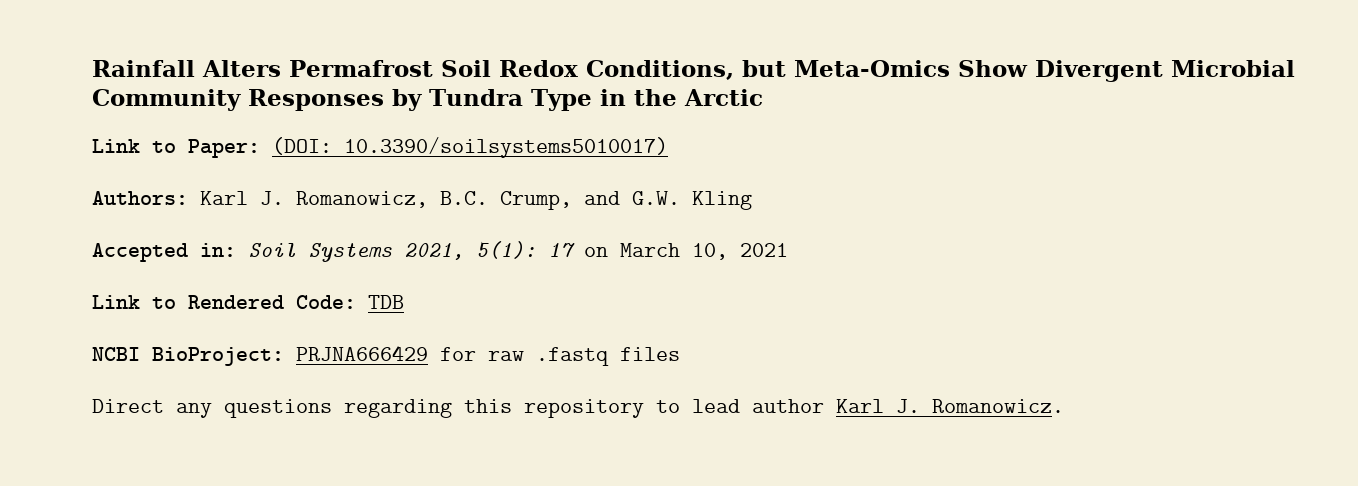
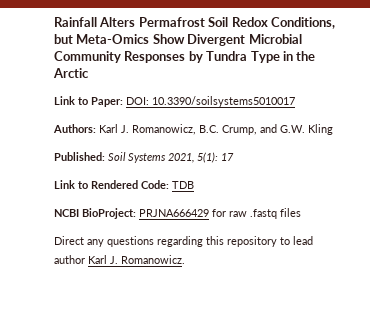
[272,137,668,158] (DOI: 10.3390/soilsystems5010017) -> [126,96,295,107] DOI: 10.3390/soilsystems5010017
[92,243,236,262] Accepted in: -> [54,152,105,161] Published:
[584,243,788,260] on March 10, 2021 -> (234, 157) none

